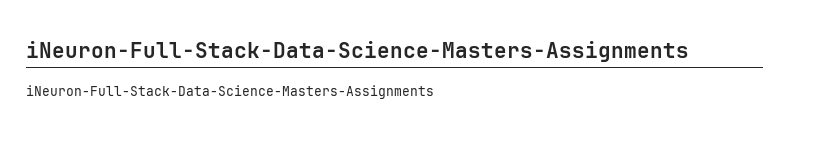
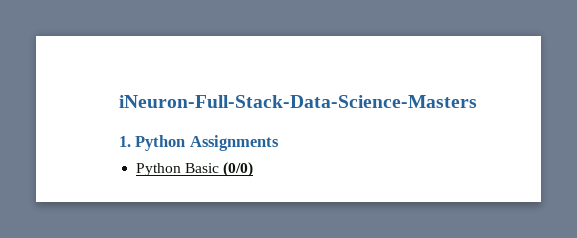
[26,41,689,62] [26,85,434,99] iNeuron-Full-Stack-Data-Science-Masters-Assignments // iNeuron-Full-Stack-Data-Science-Masters-Assignments -> [119,95,477,108] [119,135,279,151] [136,162,254,177] iNeuron-Full-Stack-Data-Science-Masters // 1. Python Assignments // Python Basic (0/0)

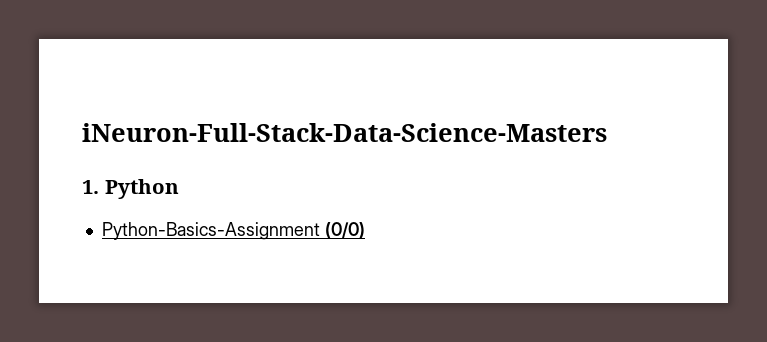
[189,135,279,151] [136,163,220,176] Assignments // Python Basic -> [101,222,320,240] // Python-Basics-Assignment

